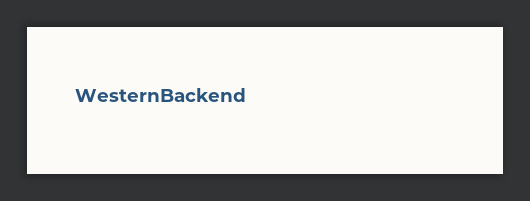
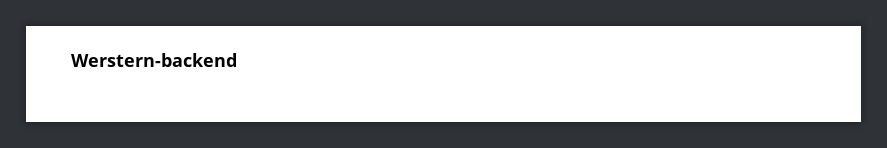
[75,88,246,102] WesternBackend -> [71,53,237,67] Werstern-backend

